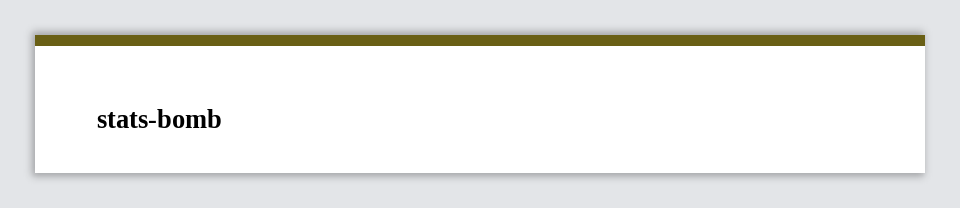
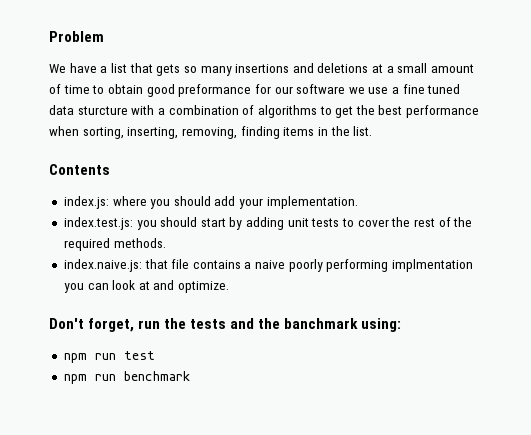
[97,109,222,128] stats-bomb -> [49,31,104,42] [49,63,475,76] [49,84,461,97] [49,105,480,118] [49,126,373,139] [49,164,110,175] [63,196,358,209] [63,217,473,230] [63,238,166,251] [63,259,474,272] [63,280,230,293] [49,318,402,332] [63,351,155,363] [63,371,190,384] Problem // We have a list that gets so many insertions and deletions at a small amount of time to obtain good preformance for our software we use a fine tuned data sturcture with a combination of algorithms to get the best performance when sorting, inserting, removing, finding items in the list. // Contents // index.js: where you should add your implementation. // index.test.js: you should start by adding unit tests to cover the rest of the required methods. // index.naive.js: that file contains a naive poorly performing implmentation you can look at and optimize. // Don't forget, run the tests and the banchmark using: // npm run test // npm run benchmark

